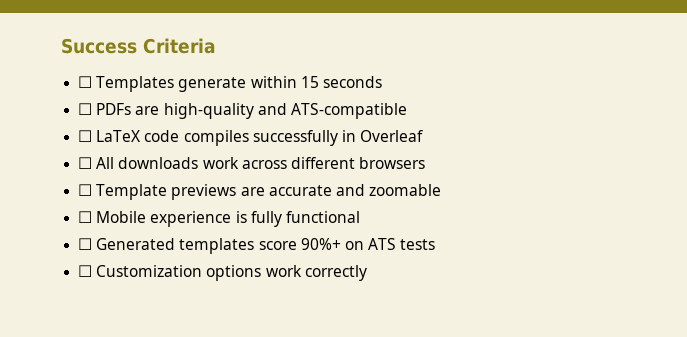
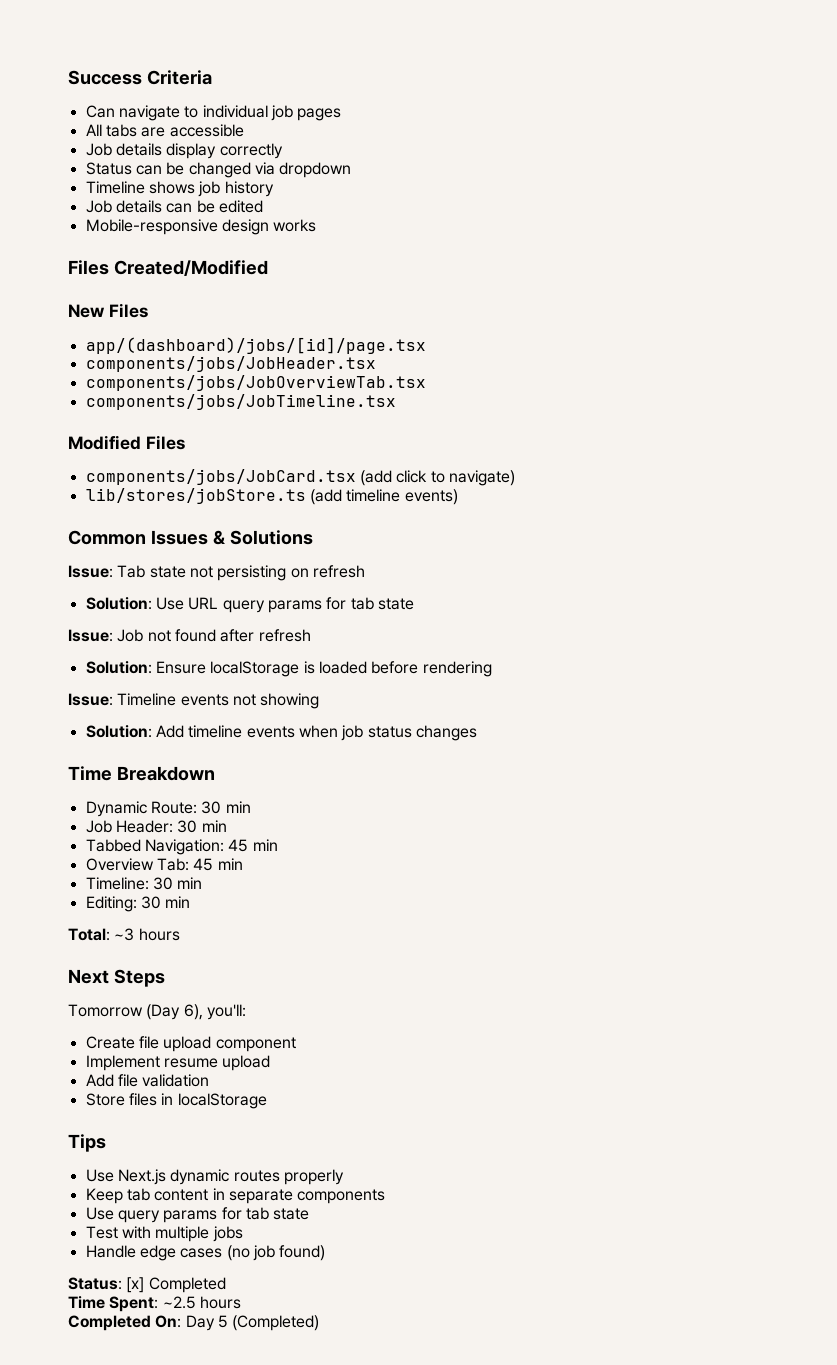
[78,76,382,92] [78,103,407,119] [78,130,424,146] [78,157,426,169] [78,184,442,200] [78,211,360,227] [78,238,436,254] [78,265,367,281] ☐ Templates generate within 15 seconds // ☐ PDFs are high-quality and ATS-compatible // ☐ LaTeX code compiles successfully in Overleaf // ☐ All downloads work across different browsers // ☐ Template previews are accurate and zoomable // ☐ Mobile experience is fully functional // ☐ Generated templates score 90%+ on ATS tests // ☐ Customization options work correctly -> [85,105,342,121] [85,124,244,137] [85,143,283,159] [85,162,352,178] [85,181,274,197] [85,200,263,213] [85,219,317,235] [68,260,268,276] [68,303,148,318] [85,337,426,354] [85,356,376,372] [85,375,426,391] [85,394,396,410] [68,435,185,450] [85,469,515,486] [85,488,458,505] [68,530,313,545] [68,565,365,581] [85,597,414,613] [68,629,311,642] [85,661,492,677] [68,693,320,709] [85,725,477,741] [68,766,215,781] [85,801,251,817] [85,820,227,833] [85,839,278,855] [85,858,243,871] [85,877,203,890] [85,896,191,912] [68,928,180,941] [68,969,165,987] [68,1004,246,1020] [85,1036,296,1052] [85,1055,271,1071] [85,1074,210,1087] [85,1093,267,1109] [68,1134,106,1152] [85,1169,344,1185] [85,1188,386,1204] [85,1207,310,1223] [85,1226,243,1242] [85,1245,326,1261] [68,1277,226,1293] [68,1296,241,1312] [68,1315,320,1331] Can navigate to individual job pages // All tabs are accessible // Job details display correctly // Status can be changed via dropdown // Timeline shows job history // Job details can be edited // Mobile-responsive design works // Files Created/Modified // New Files // app/(dashboard)/jobs/[id]/page.tsx // components/jobs/JobHeader.tsx // components/jobs/JobOverviewTab.tsx // components/jobs/JobTimeline.tsx // Modified Files // components/jobs/JobCard.tsx (add click to navigate) // lib/stores/jobStore.ts (add timeline events) // Common Issues & Solutions // Issue: Tab state not persisting on refresh // Solution: Use URL query params for tab state // Issue: Job not found after refresh // Solution: Ensure localStorage is loaded before rendering // Issue: Timeline events not showing // Solution: Add timeline events when job status changes // Time Breakdown // Dynamic Route: 30 min // Job Header: 30 min // Tabbed Navigation: 45 min // Overview Tab: 45 min // Timeline: 30 min // Editing: 30 min // Total: ~3 hours // Next Steps // Tomorrow (Day 6), you'll: // Create file upload component // Implement resume upload // Add file validation // Store files in localStorage // Tips // Use Next.js dynamic routes properly // Keep tab content in separate components // Use query params for tab state // Test with multiple jobs // Handle edge cases (no job found) // Status: [x] Completed // Time Spent: ~2.5 hours // Completed On: Day 5 (Completed)

